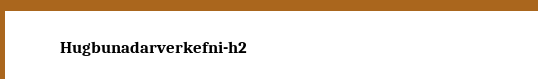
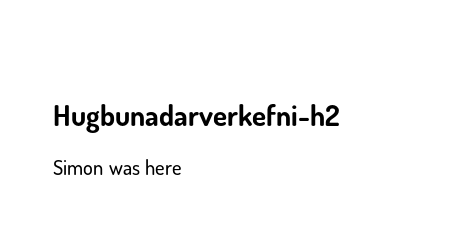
(247, 48) none -> [53,159,183,175] // Simon was here

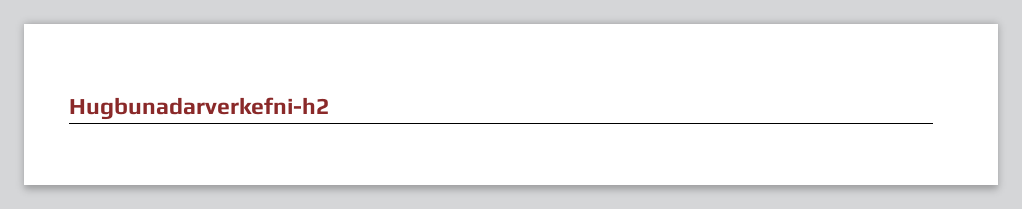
[53,159,183,175] // Simon was here -> (329, 108) none

